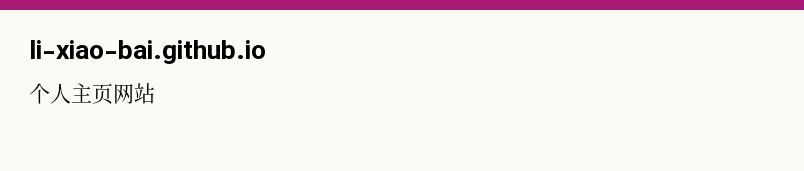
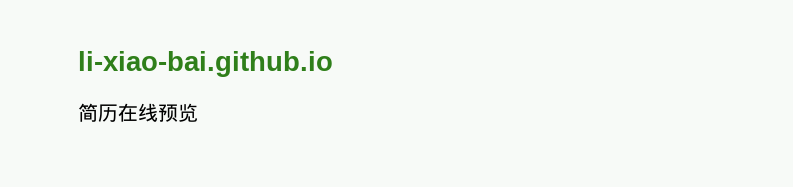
[29,83,155,104] 个人主页网站 -> [78,103,198,122] 简历在线预览

